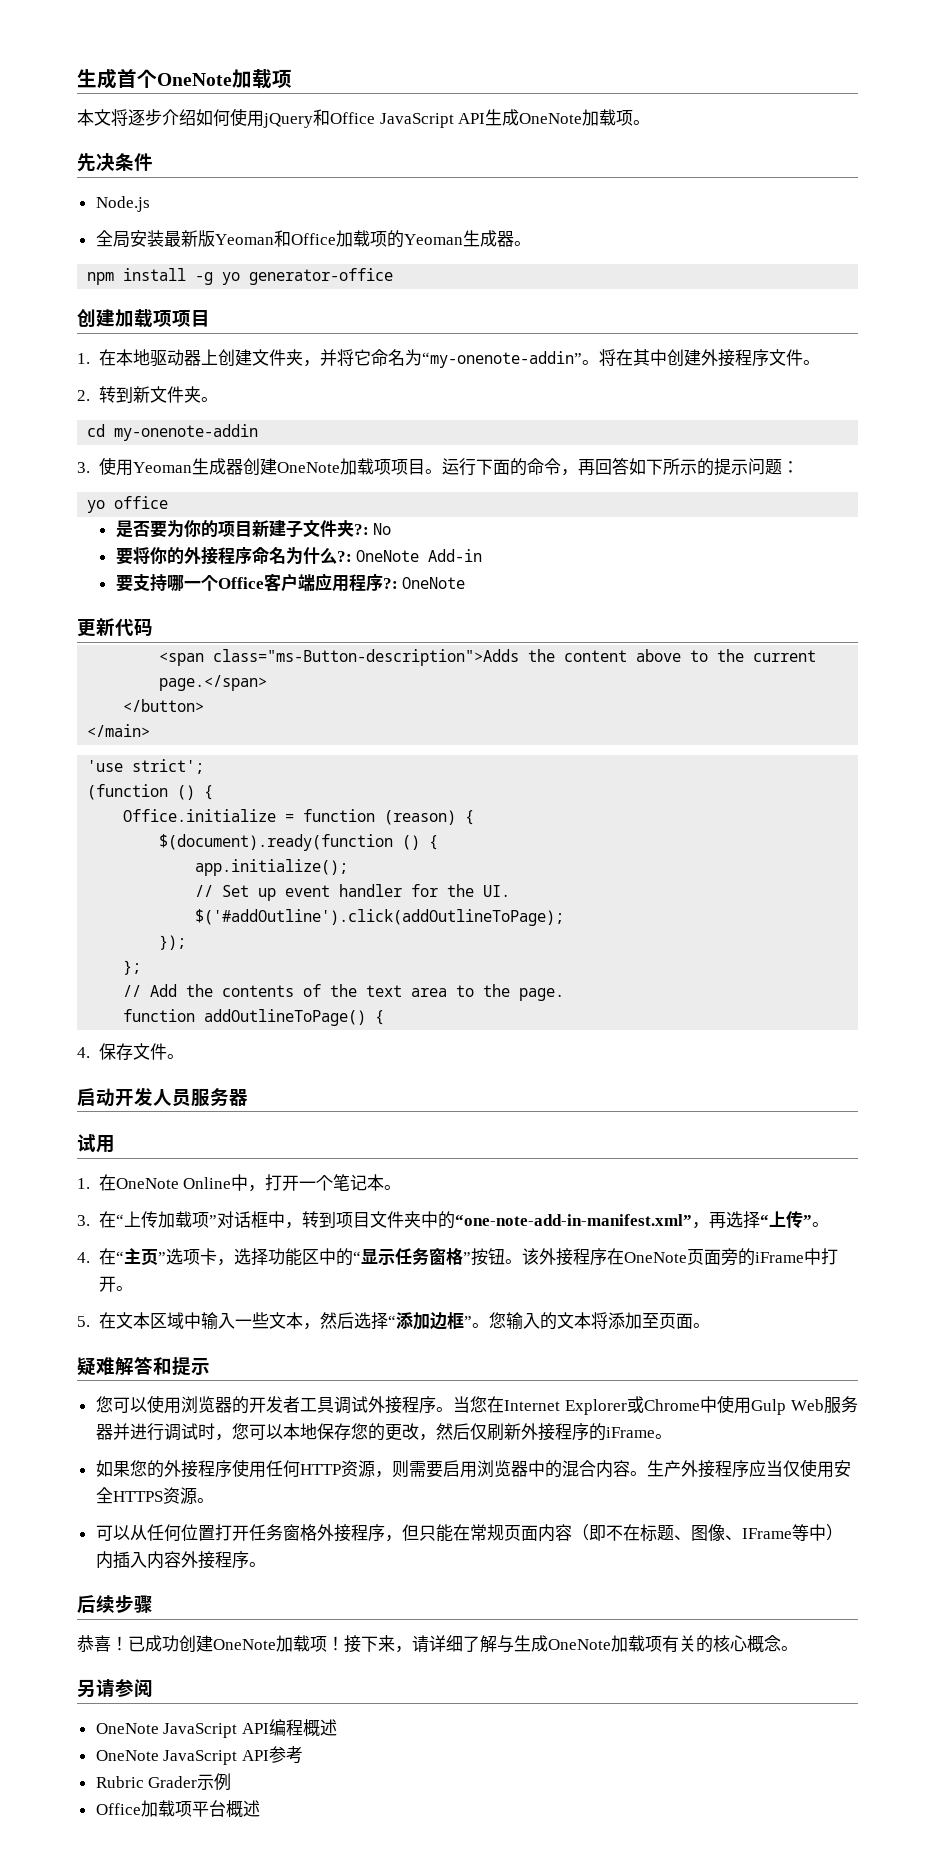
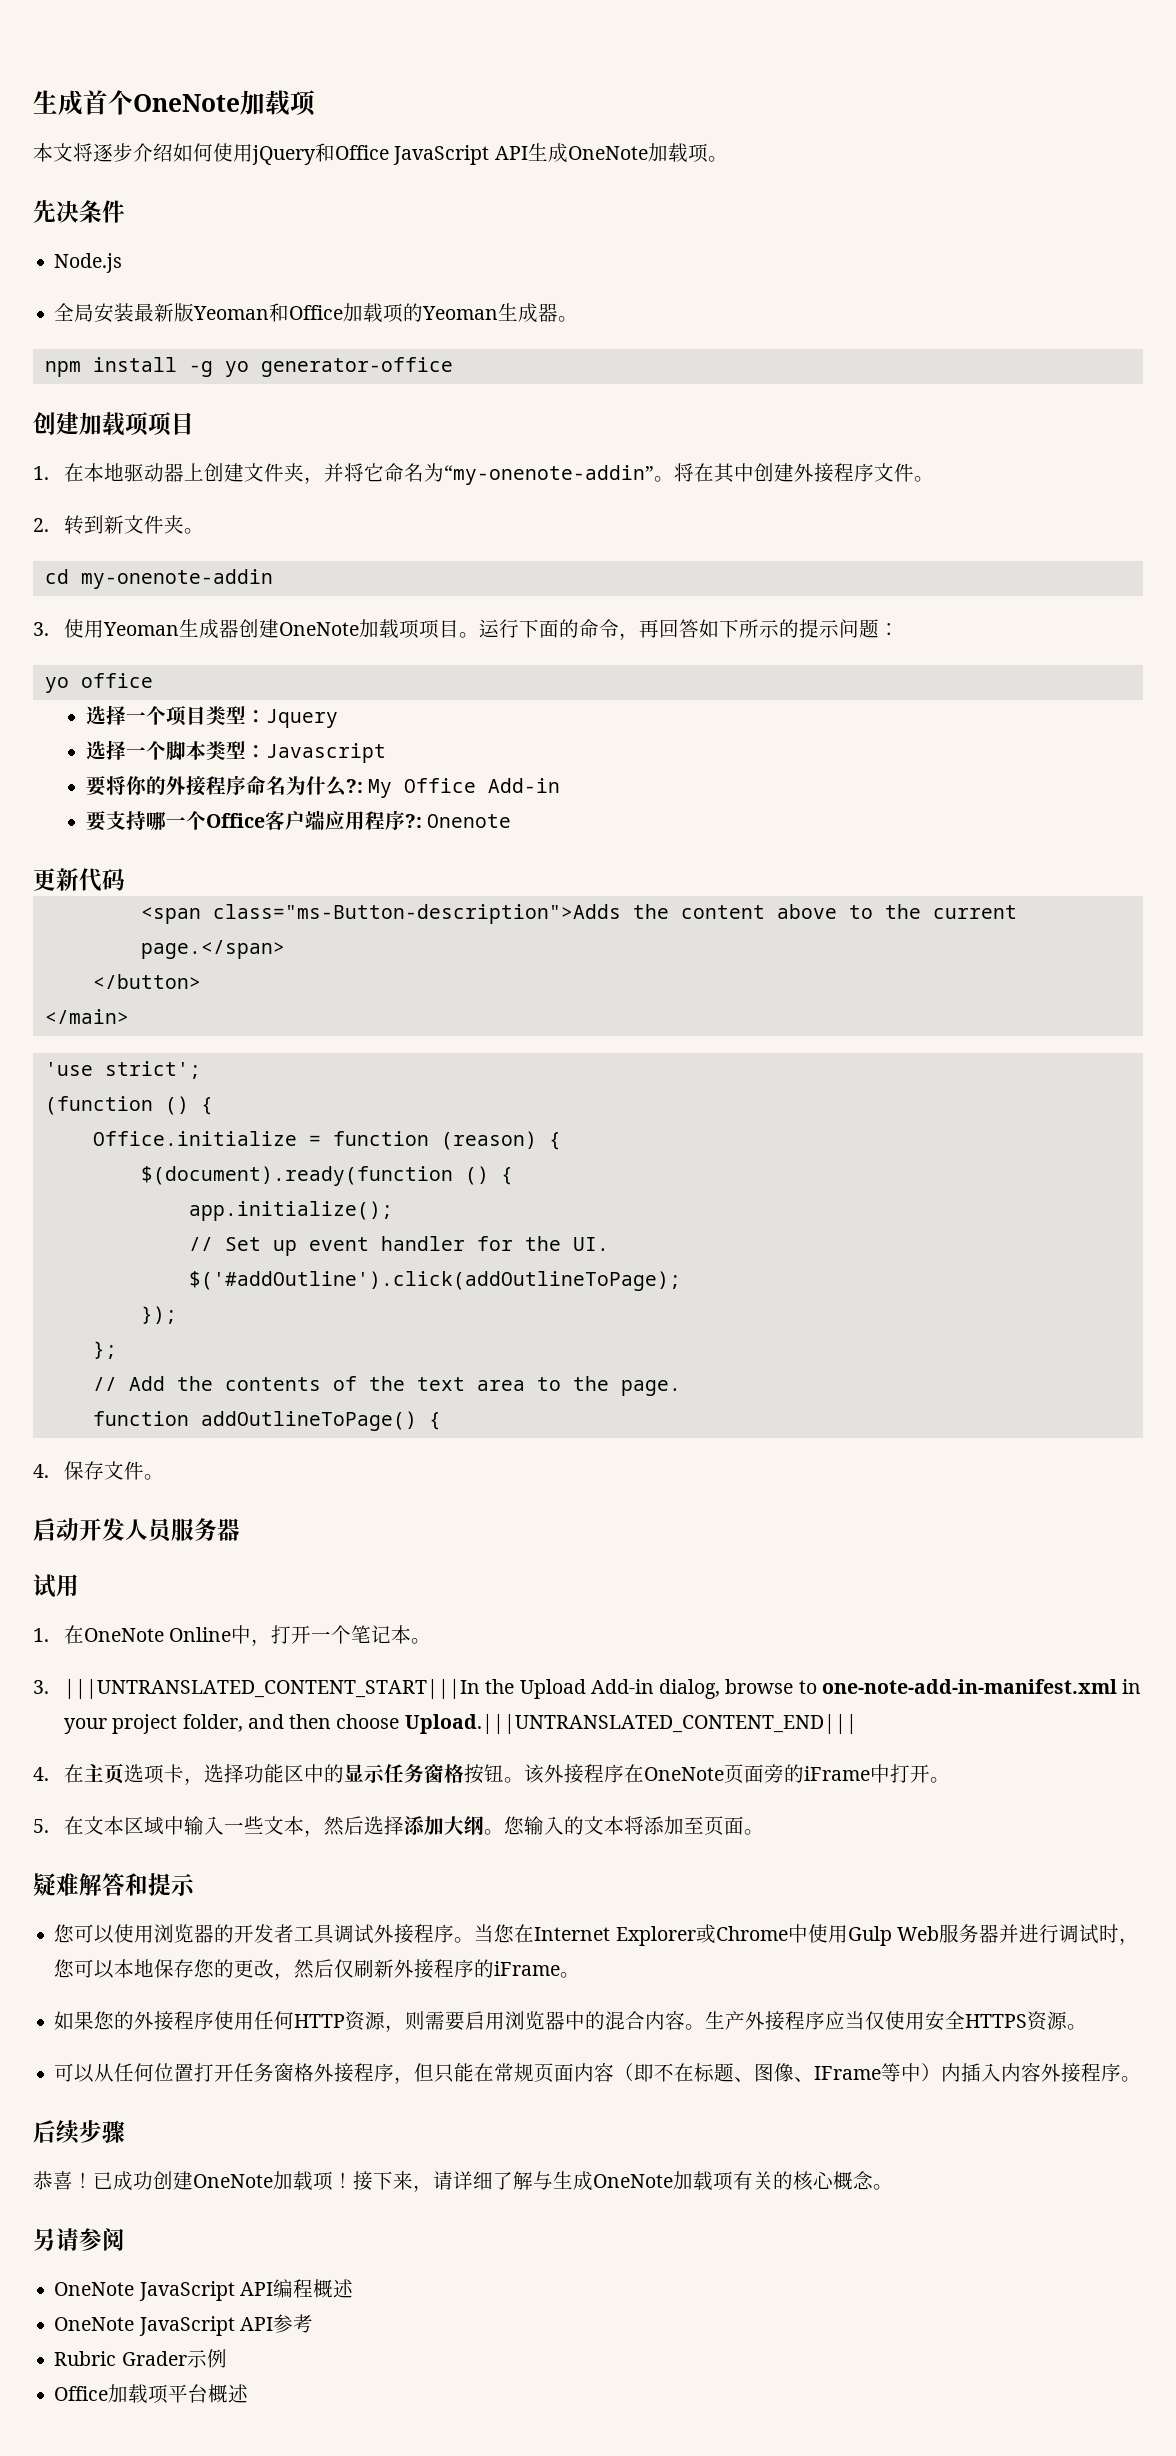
[115,520,392,538] 是否要为你的项目新建子文件夹?: No -> [85,705,338,728] [85,740,386,763] 选择一个项目类型：Jquery // 选择一个脚本类型：Javascript
[356,550,420,562] OneNote -> [367,778,476,798] My Office
[402,577,466,589] OneNote -> [426,814,511,828] Onenote
[98,1211,829,1229] 在“上传加载项”对话框中，转到项目文件夹中的“one-note-add-in-manifest.xml”，再选择“上传”。 -> [64,1679,1142,1699] [64,1714,857,1734] |||UNTRANSLATED_CONTENT_START|||In the Upload Add-in dialog, browse to one-note-add-in-manifest.xml in your project folder, and then choose Upload.|||UNTRANSLATED_CONTENT_END|||
[115,1248,166,1265] “主页” -> [84,1763,125,1784] 主页
[352,1251,361,1263] “ -> (345, 1773) none
[462,1252,471,1263] ” -> (465, 1773) none
[387,1312,472,1330] “添加边框” -> [404,1816,485,1835] 添加大纲

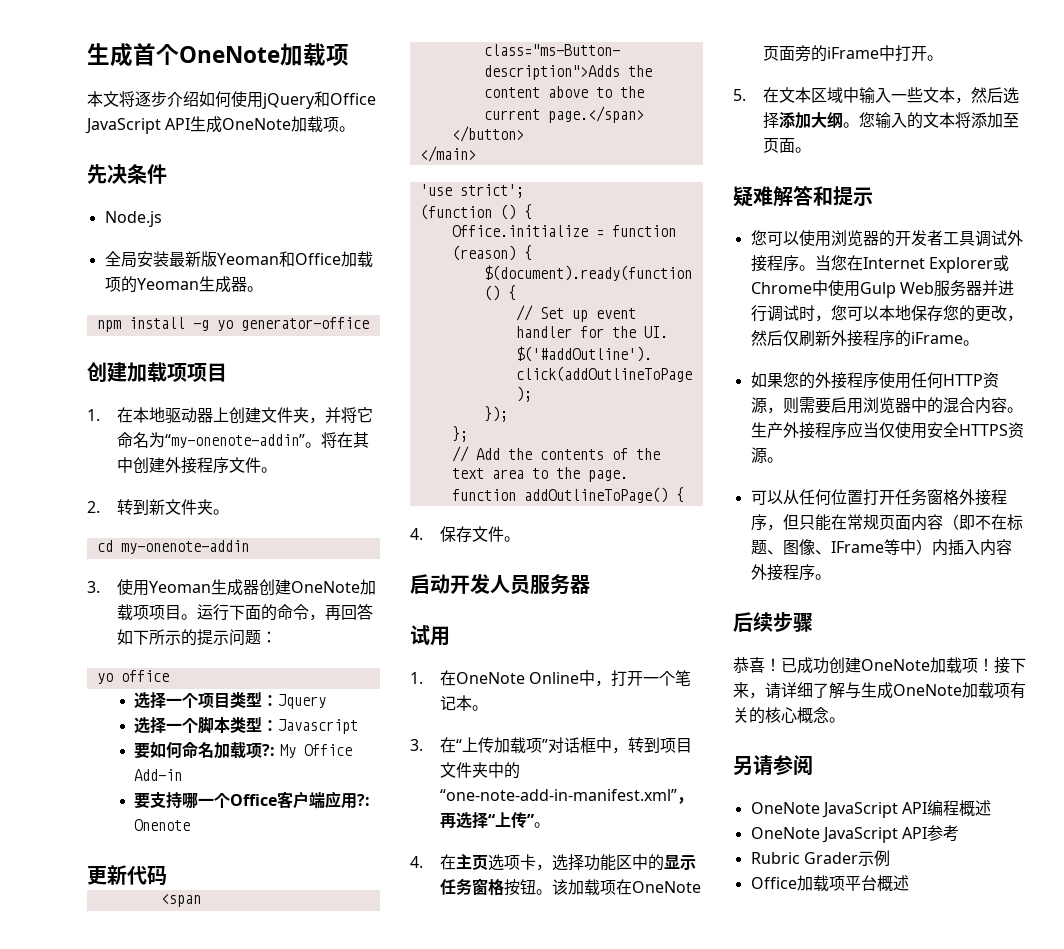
[105,775,347,796] 将你的外接程序命名为什么 -> [150,741,263,759] 如何命名加载项
[364,810,405,830] 程序 -> (358, 801) none
[188,1201,393,1221] // app.initialize(); -> (516, 293) none
[64,1679,1142,1699] [64,1714,857,1734] |||UNTRANSLATED_CONTENT_START|||In the Upload Add-in dialog, browse to one-note-add-in-manifest.xml in your project folder, and then choose Upload.|||UNTRANSLATED_CONTENT_END||| -> [439,737,692,754] [439,762,520,779] [439,789,693,804] [439,812,550,829] 在“上传加载项”对话框中，转到项目文件夹中的“one-note-add-in-manifest.xml”，再选择“上传”。
[544,1764,625,1784] 外接程序 -> [567,879,616,896] 加载项

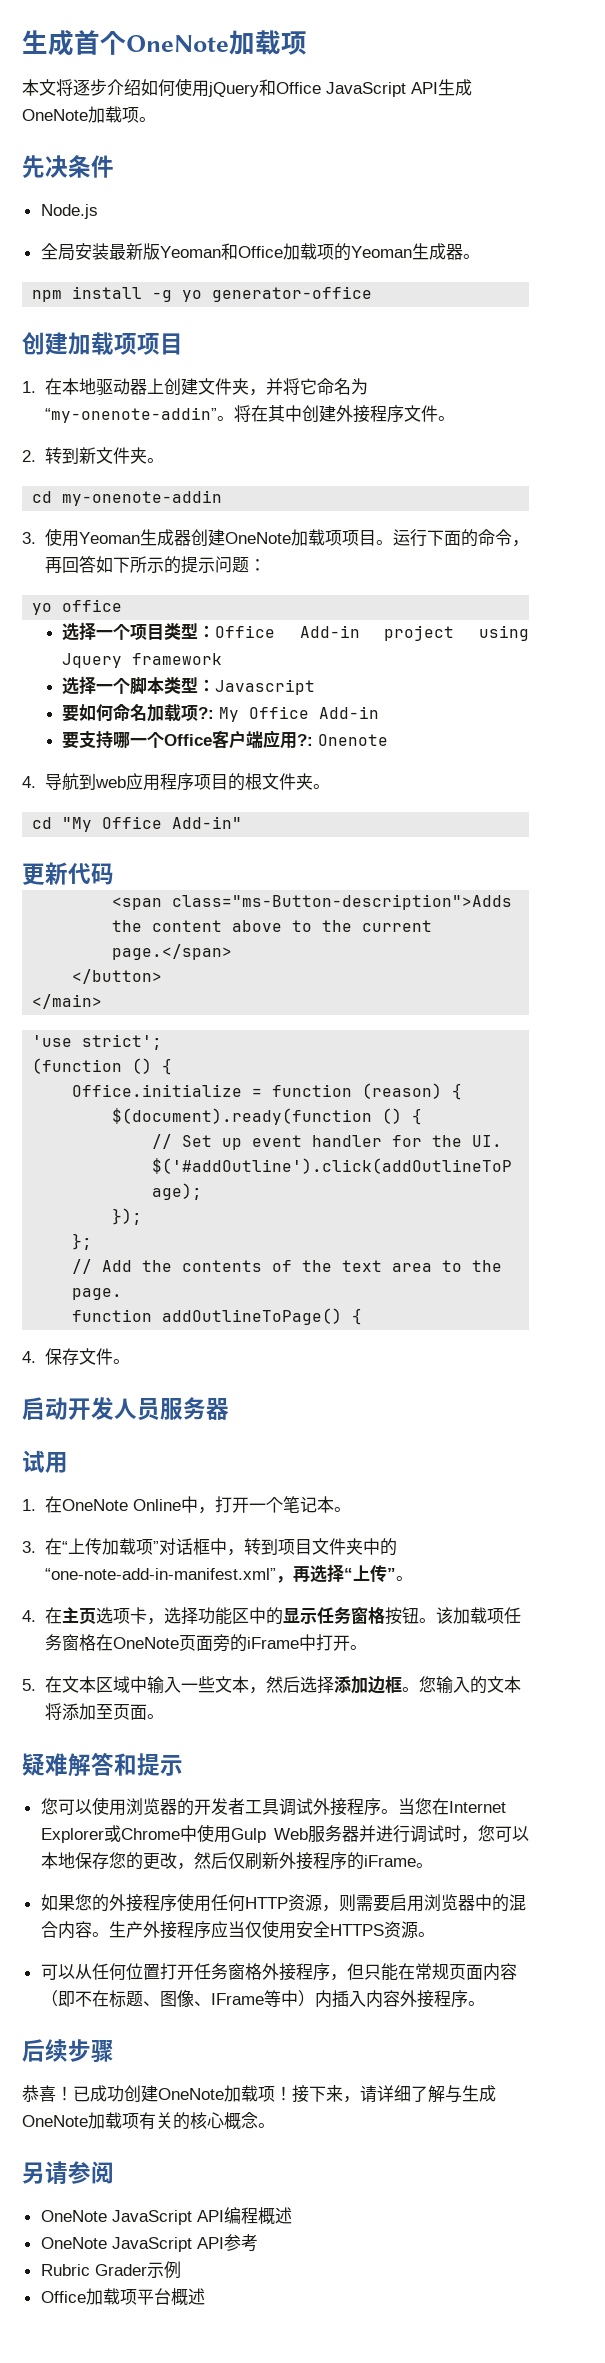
(279, 700) none -> [214,625,529,641] Office Add-in project using
(327, 701) none -> [131,653,222,665] framework
(191, 825) none -> [22,773,330,791] [32,816,243,832] // 4.导航到web应用程序项目的根文件夹。 // cd "My Office Add-in"
(616, 887) none -> [503,1607,521,1624] [44,1634,96,1651] 任务窗格
[810,111,843,128] 大纲 -> [367,1676,402,1694] 边框

